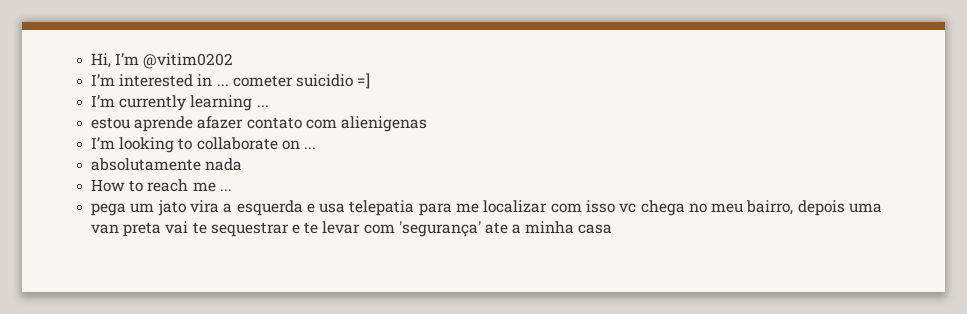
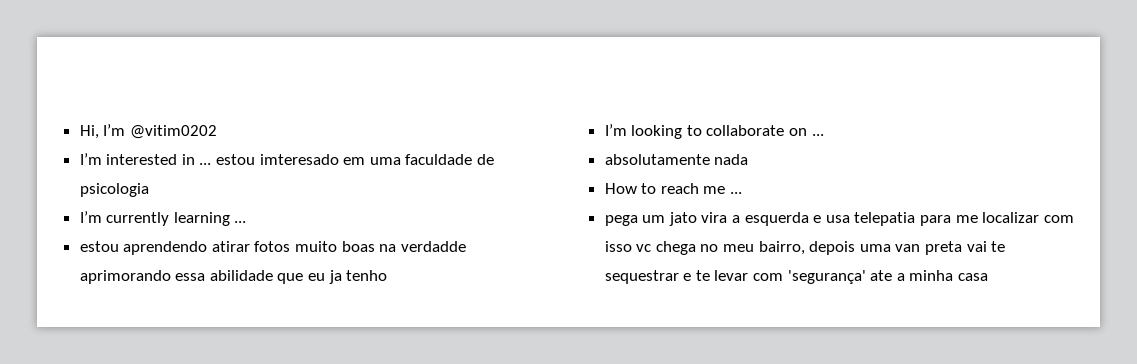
[232,73,371,89] cometer suicidio =] -> [216,154,495,165] [79,183,149,197] estou imteresado em uma faculdade de psicologia
[134,116,427,132] aprende afazer contato com alienigenas -> [123,241,466,255] [79,270,388,284] aprendendo atirar fotos muito boas na verdadde aprimorando essa abilidade que eu ja tenho

